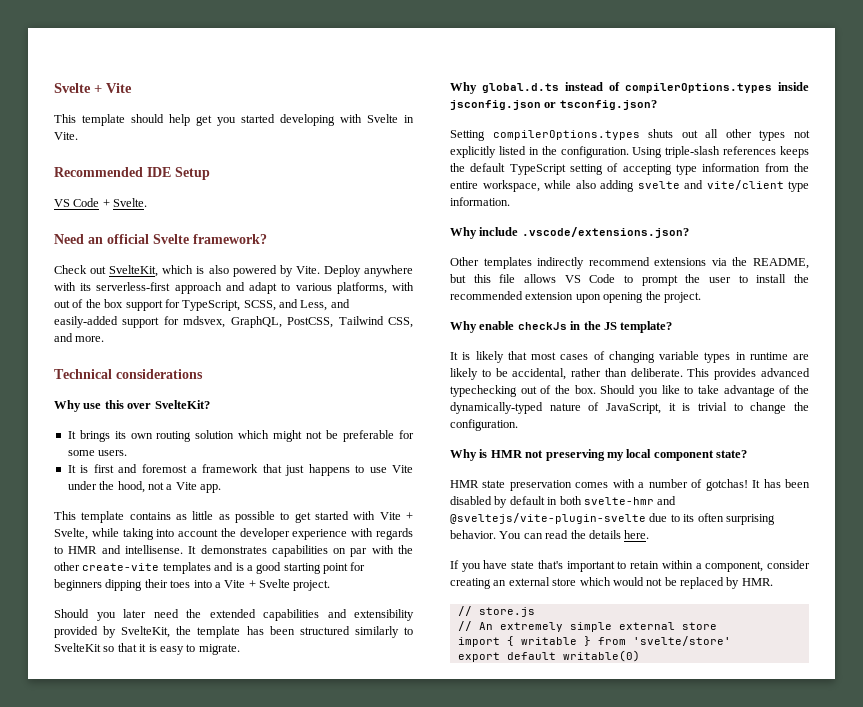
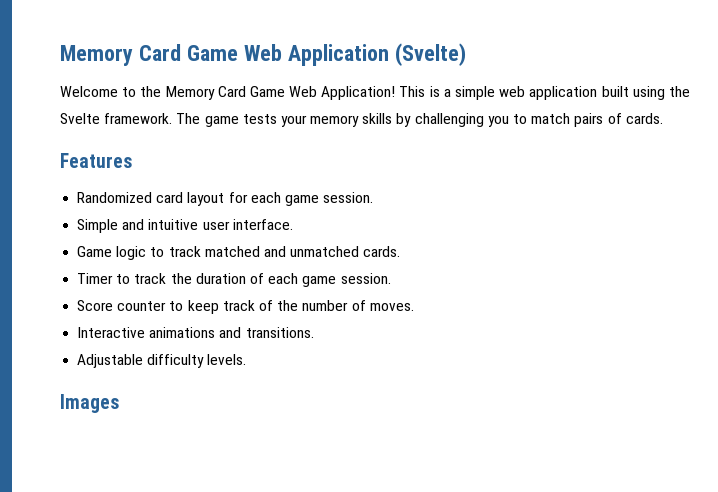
[54,83,132,93] [54,114,414,126] [54,132,78,140] [54,167,210,180] [54,198,148,207] [54,234,267,244] [54,265,413,277] [54,282,415,294] [54,299,350,311] [54,316,413,328] [54,333,105,342] [54,369,203,379] [54,400,210,412] [67,430,415,442] [67,450,128,456] [67,464,413,476] [67,481,221,493] [54,511,413,523] [54,528,413,540] [54,545,414,557] [54,562,366,574] [54,579,331,591] [54,609,414,621] [54,626,413,638] [54,643,240,655] [450,82,809,94] [450,100,657,110] [450,129,810,141] [450,146,809,158] [450,163,809,175] [450,180,809,192] [450,197,510,206] [450,227,689,239] [450,257,809,269] [450,274,809,286] [450,291,701,303] [450,321,673,333] [450,351,809,363] [450,368,810,380] [450,385,809,397] [450,402,809,414] [450,419,518,431] [450,449,747,461] [450,479,810,491] [450,496,677,508] [450,513,775,525] [450,530,650,539] [450,560,810,572] [450,577,773,589] [457,606,535,617] [457,621,717,632] [457,636,731,647] [457,650,640,662] Svelte + Vite // This template should help get you started developing with Svelte in Vite. // Recommended IDE Setup // VS Code + Svelte. // Need an official Svelte framework? // Check out SvelteKit, which is also powered by Vite. Deploy anywhere with its serverless-first approach and adapt to various platforms, with out of the box support for TypeScript, SCSS, and Less, and easily-added support for mdsvex, GraphQL, PostCSS, Tailwind CSS, and more. // Technical considerations // Why use this over SvelteKit? // It brings its own routing solution which might not be preferable for some users. // It is first and foremost a framework that just happens to use Vite under the hood, not a Vite app. // This template contains as little as possible to get started with Vite + Svelte, while taking into account the developer experience with regards to HMR and intellisense. It demonstrates capabilities on par with the other create-vite templates and is a good starting point for beginners dipping their toes into a Vite + Svelte project. // Should you later need the extended capabilities and extensibility provided by SvelteKit, the template has been structured similarly to SvelteKit so that it is easy to migrate. // Why global.d.ts instead of compilerOptions.types inside jsconfig.json or tsconfig.json? // Setting compilerOptions.types shuts out all other types not explicitly listed in the configuration. Using triple-slash references keeps the default TypeScript setting of accepting type information from the entire workspace, while also adding svelte and vite/client type information. // Why include .vscode/extensions.json? // Other templates indirectly recommend extensions via the README, but this file allows VS Code to prompt the user to install the recommended extension upon opening the project. // Why enable checkJs in the JS template? // It is likely that most cases of changing variable types in runtime are likely to be accidental, rather than deliberate. This provides advanced typechecking out of the box. Should you like to take advantage of the dynamically-typed nature of JavaScript, it is trivial to change the configuration. // Why is HMR not preserving my local component state? // HMR state preservation comes with a number of gotchas! It has been disabled by default in both svelte-hmr and @sveltejs/vite-plugin-svelte due to its often surprising behavior. You can read the details here. // If you have state that's important to retain within a component, consider creating an external store which would not be replaced by HMR. // // store.js // // An extremely simple external store // import { writable } from 'svelte/store' // export default writable(0) -> [60,43,466,66] [60,86,690,100] [60,113,663,127] [60,153,132,168] [77,192,374,206] [77,219,293,233] [77,246,401,260] [77,273,391,287] [77,300,414,314] [77,327,314,338] [77,354,247,368] [60,394,119,413] Memory Card Game Web Application (Svelte) // Welcome to the Memory Card Game Web Application! This is a simple web application built using the Svelte framework. The game tests your memory skills by challenging you to match pairs of cards. // Features // Randomized card layout for each game session. // Simple and intuitive user interface. // Game logic to track matched and unmatched cards. // Timer to track the duration of each game session. // Score counter to keep track of the number of moves. // Interactive animations and transitions. // Adjustable difficulty levels. // Images

